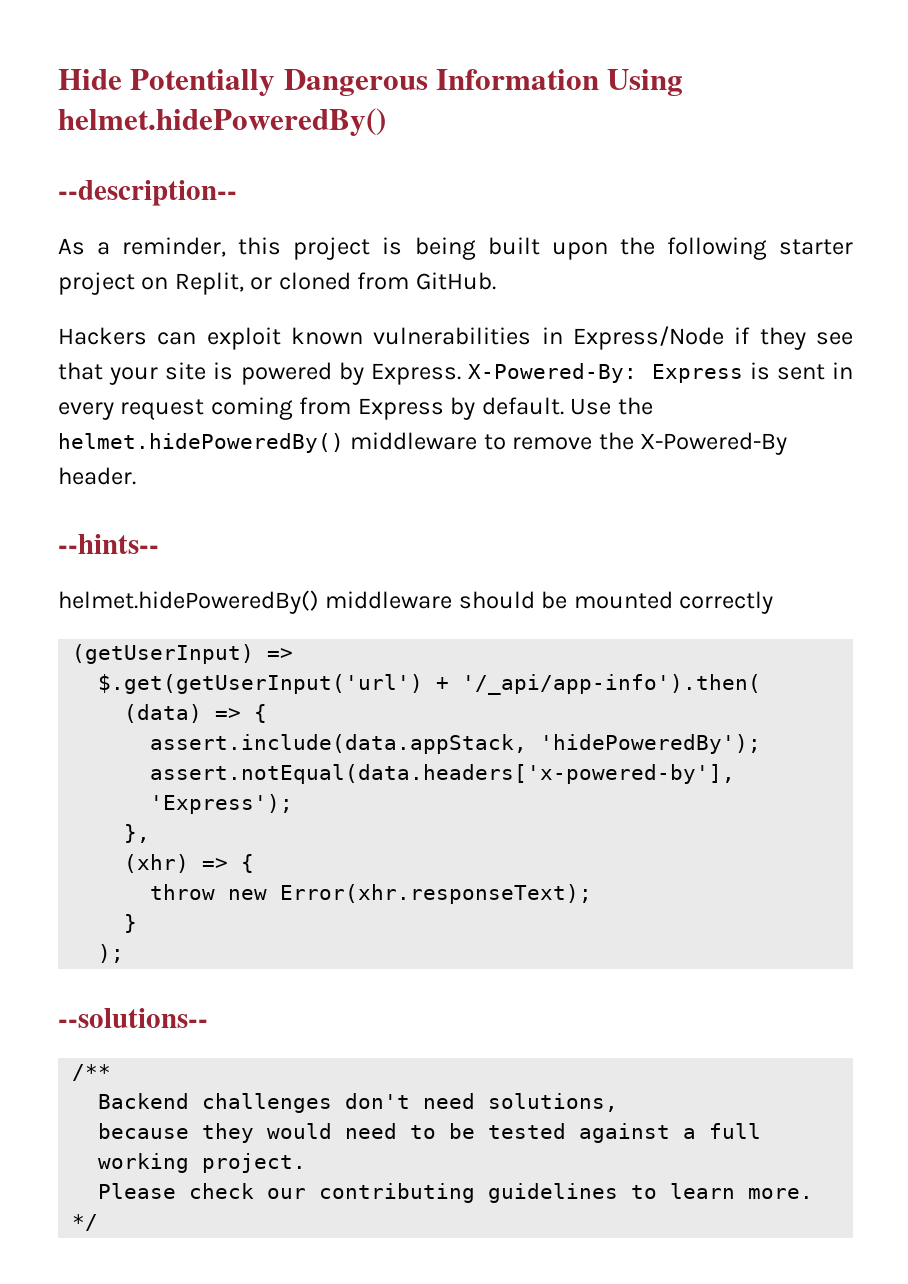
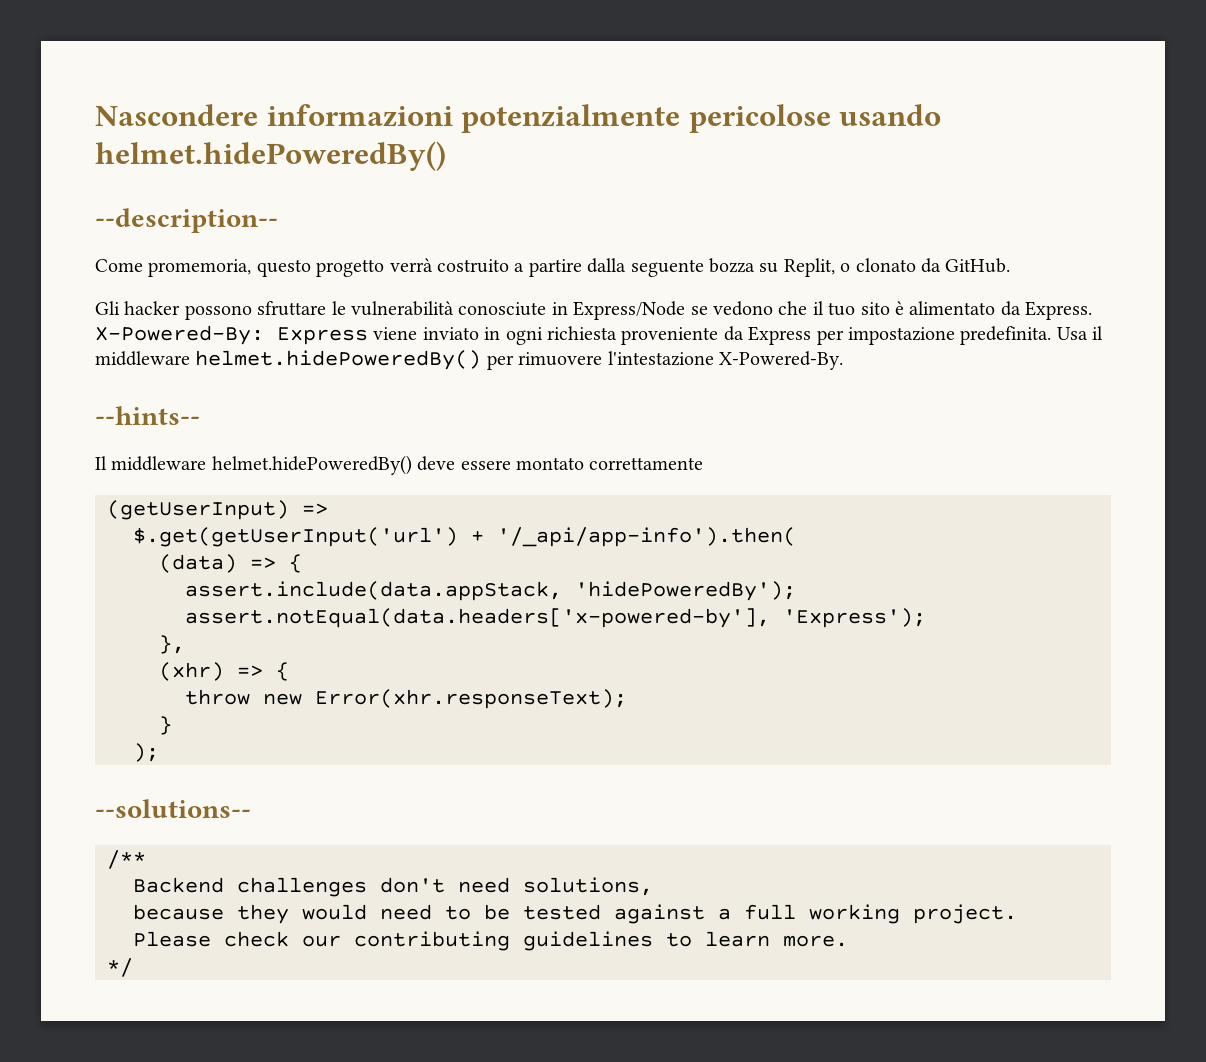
[58,69,684,96] [58,108,386,136] [58,180,237,206] [58,237,853,260] [58,272,496,295] [58,326,853,350] [58,362,854,385] [58,397,653,420] [58,432,788,455] [58,467,136,485] [58,534,159,554] [58,590,774,614] Hide Potentially Dangerous Information Using helmet.hidePoweredBy() // --description-- // As a reminder, this project is being built upon the following starter project on Replit, or cloned from GitHub. // Hackers can exploit known vulnerabilities in Express/Node if they see that your site is powered by Express. X-Powered-By: Express is sent in every request coming from Express by default. Use the helmet.hidePoweredBy() middleware to remove the X-Powered-By header. // --hints-- // helmet.hidePoweredBy() middleware should be mounted correctly -> [95,104,942,133] [95,141,446,171] [95,208,278,233] [95,258,1011,277] [95,301,1093,320] [95,325,1104,345] [95,350,843,370] [95,406,200,425] [95,455,704,475] Nascondere informazioni potenzialmente pericolose usando helmet.hidePoweredBy() // --description-- // Come promemoria, questo progetto verrà costruito a partire dalla seguente bozza su Replit, o clonato da GitHub. // Gli hacker possono sfruttare le vulnerabilità conosciute in Express/Node se vedono che il tuo sito è alimentato da Express. X-Powered-By: Express viene inviato in ogni richiesta proveniente da Express per impostazione predefinita. Usa il middleware helmet.hidePoweredBy() per rimuovere l'intestazione X-Powered-By. // --hints-- // Il middleware helmet.hidePoweredBy() deve essere montato correttamente

